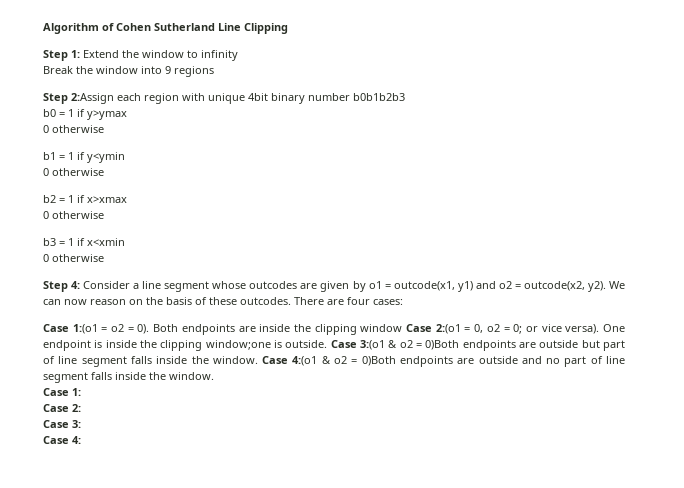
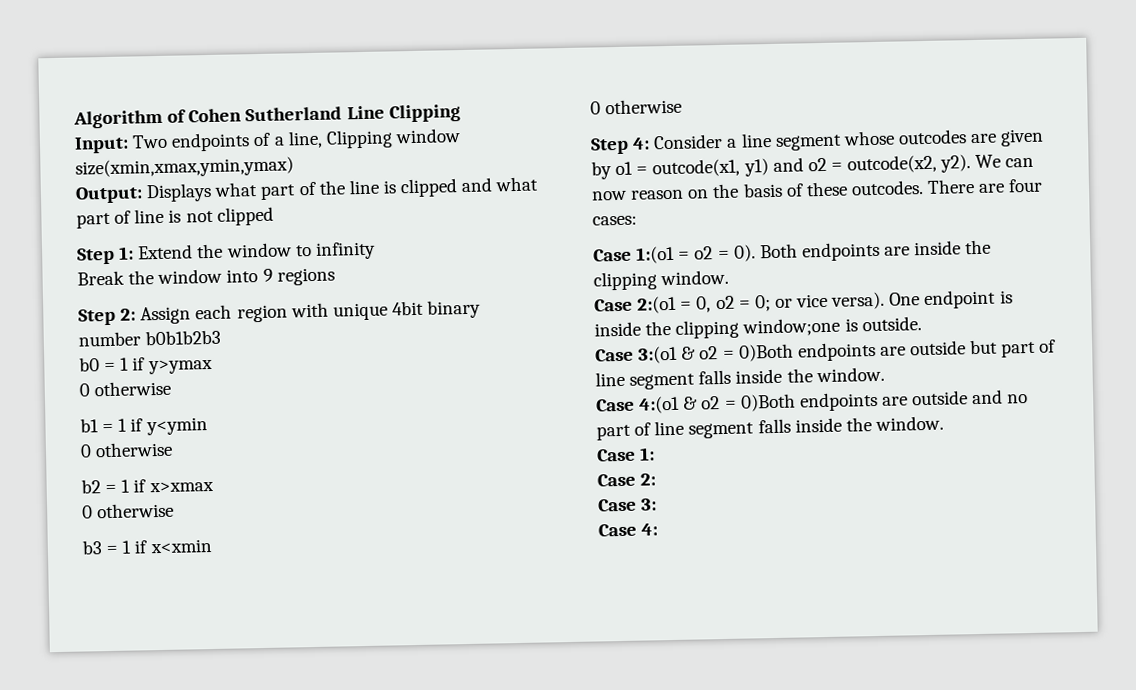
(288, 28) none -> [74,128,461,154] [75,156,294,179] [75,176,539,204] [76,206,274,229] // Input: Two endpoints of a line, Clipping window size(xmin,xmax,ymin,ymax) // Output: Displays what part of the line is clipped and what part of line is not clipped
[71,93,114,104] 2:Assign -> [120,306,192,325] 2: Assign
[360,324,403,332] window -> [660,269,730,286] window. //
(328, 344) none -> (922, 324) //
(258, 360) none -> (885, 374) //

